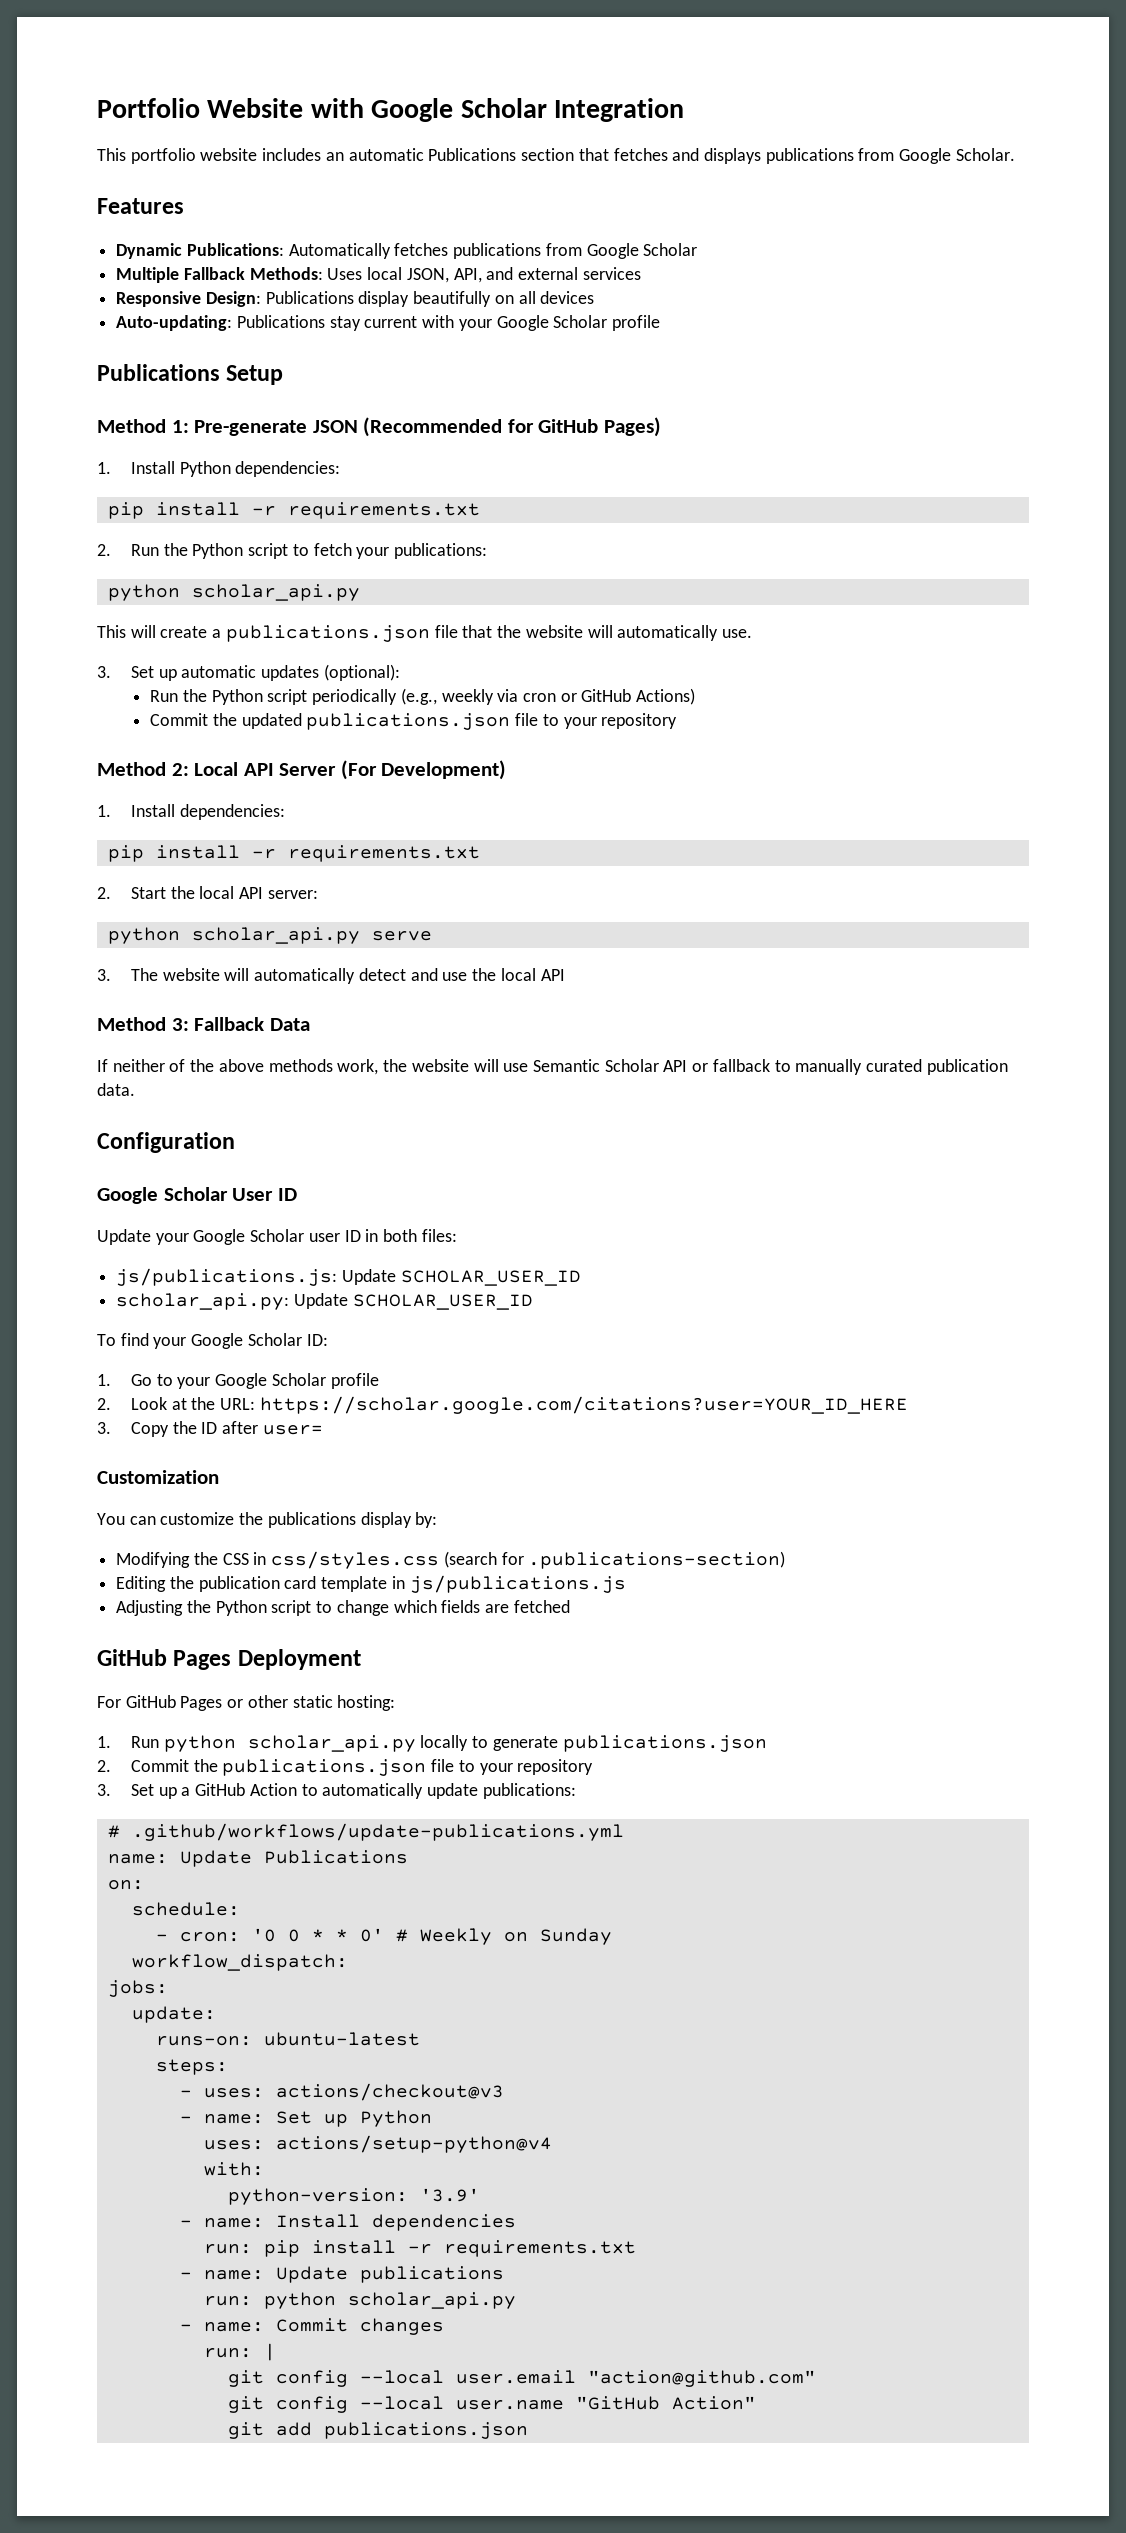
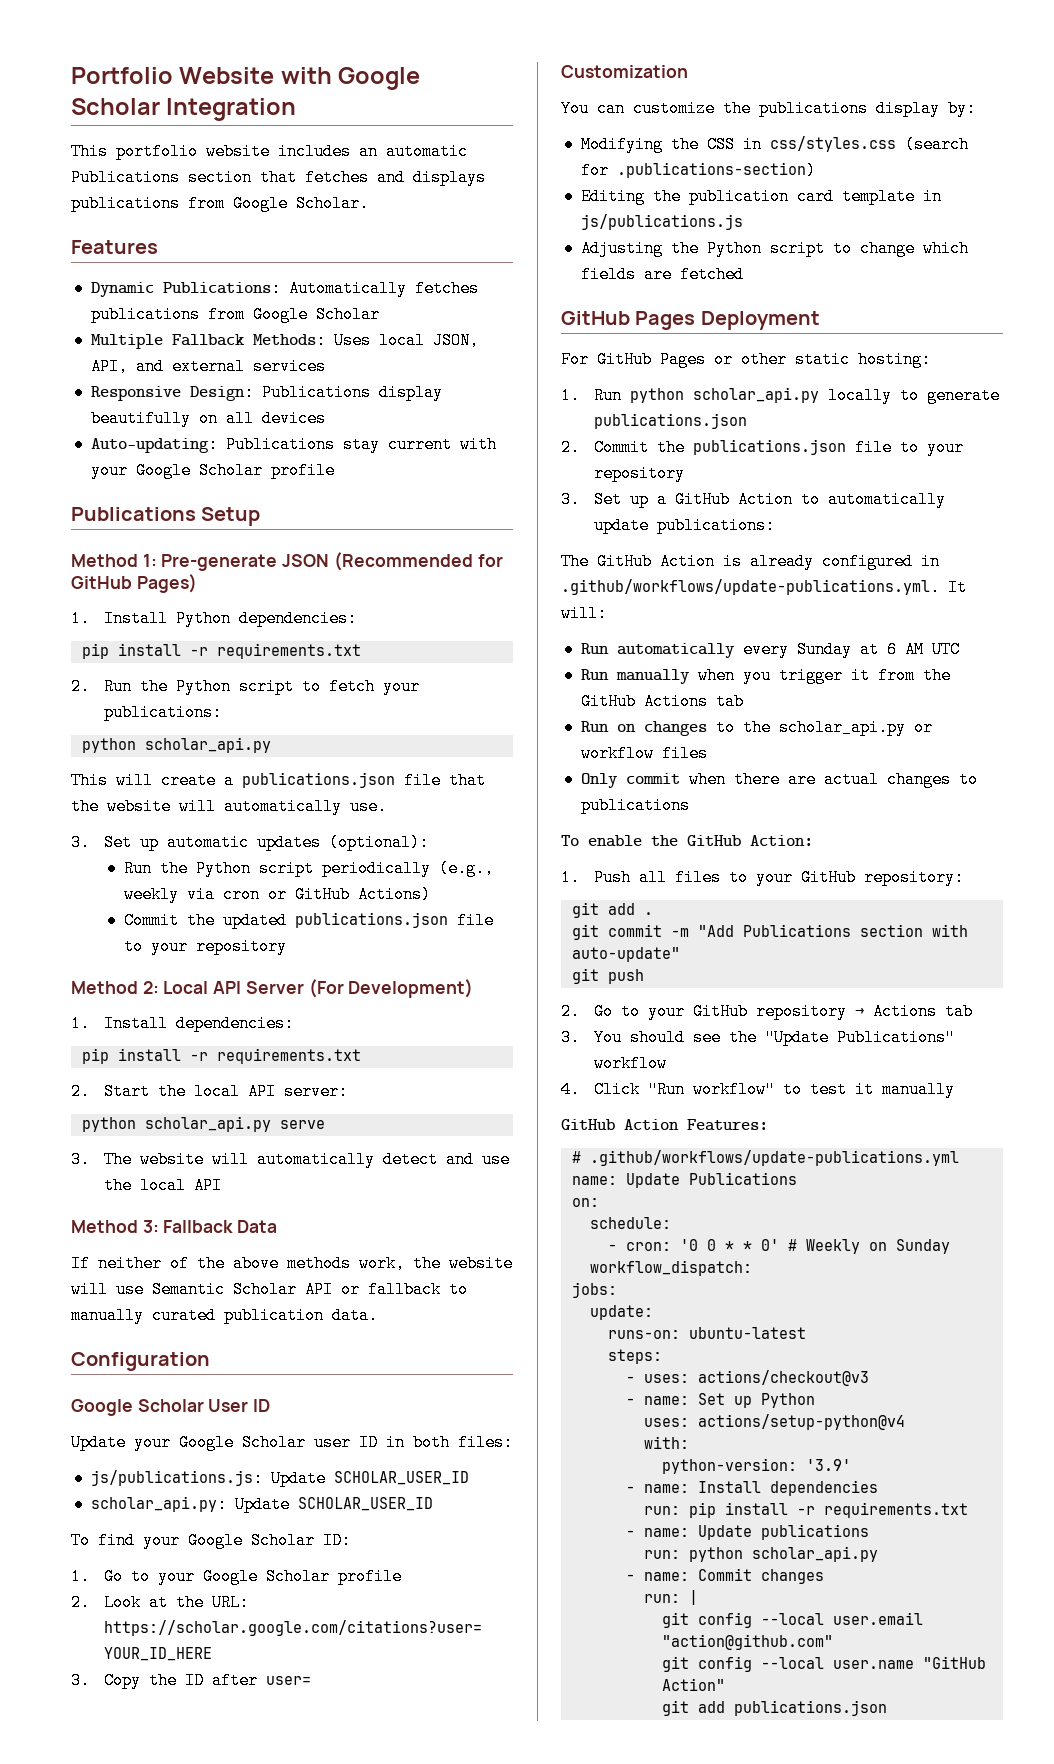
(576, 1791) none -> [561,553,940,570] [561,579,967,596] [561,605,607,622] [580,641,960,658] [580,667,951,684] [580,693,744,710] [580,719,933,736] [580,745,708,762] [580,771,978,788] [580,797,690,814] [561,835,813,847] [561,869,965,886] [571,902,653,918] [571,924,968,940] [571,947,680,962] [571,968,644,984] [561,1003,974,1020] [561,1029,956,1046] [594,1055,668,1072] [561,1081,956,1098] [561,1119,768,1131] // The GitHub Action is already configured in .github/workflows/update-publications.yml. It will: // Run automatically every Sunday at 6 AM UTC // Run manually when you trigger it from the GitHub Actions tab // Run on changes to the scholar_api.py or workflow files // Only commit when there are actual changes to publications // To enable the GitHub Action: // 1. Push all files to your GitHub repository: // git add . // git commit -m "Add Publications section with auto-update" // git push // 2. Go to your GitHub repository → Actions tab // 3. You should see the "Update Publications" workflow // 4. Click "Run workflow" to test it manually // GitHub Action Features:

